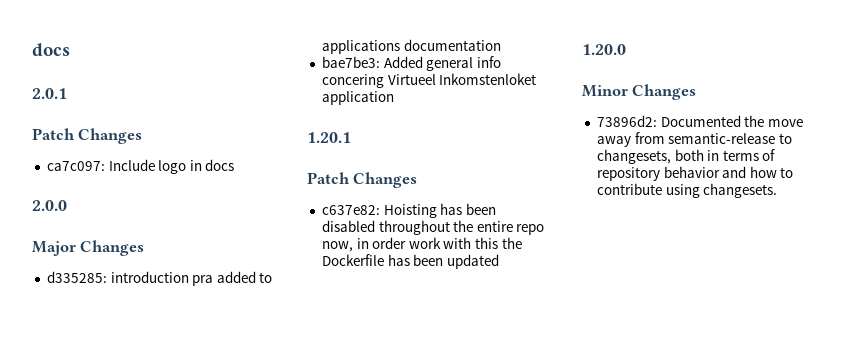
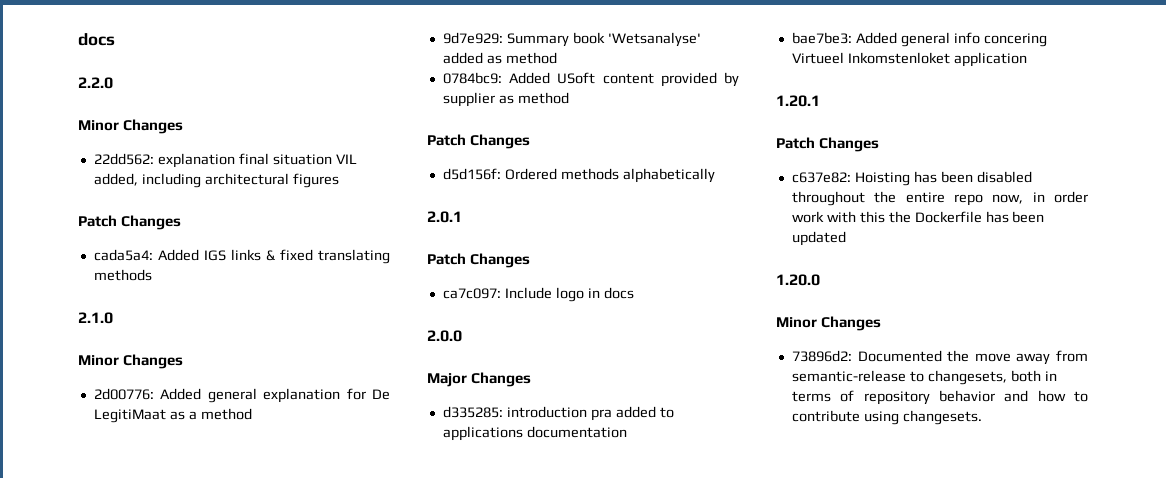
[32,43,70,57] docs -> [78,33,115,46] [78,77,113,89] [78,119,184,134] [93,153,357,168] [93,173,339,188] [78,215,182,230] [93,249,390,264] [93,269,152,281] [78,312,113,324] [78,354,184,369] [93,388,391,403] [93,408,252,423] [442,32,701,47] [442,52,557,64] [442,72,739,87] [442,92,569,107] [427,134,531,149] [442,168,715,183] docs // 2.2.0 // Minor Changes // 22dd562: explanation final situation VIL added, including architectural figures // Patch Changes // cada5a4: Added IGS links & fixed translating methods // 2.1.0 // Minor Changes // 2d00776: Added general explanation for De LegitiMaat as a method // 9d7e929: Summary book 'Wetsanalyse' added as method // 0784bc9: Added USoft content provided by supplier as method // Patch Changes // d5d156f: Ordered methods alphabetically

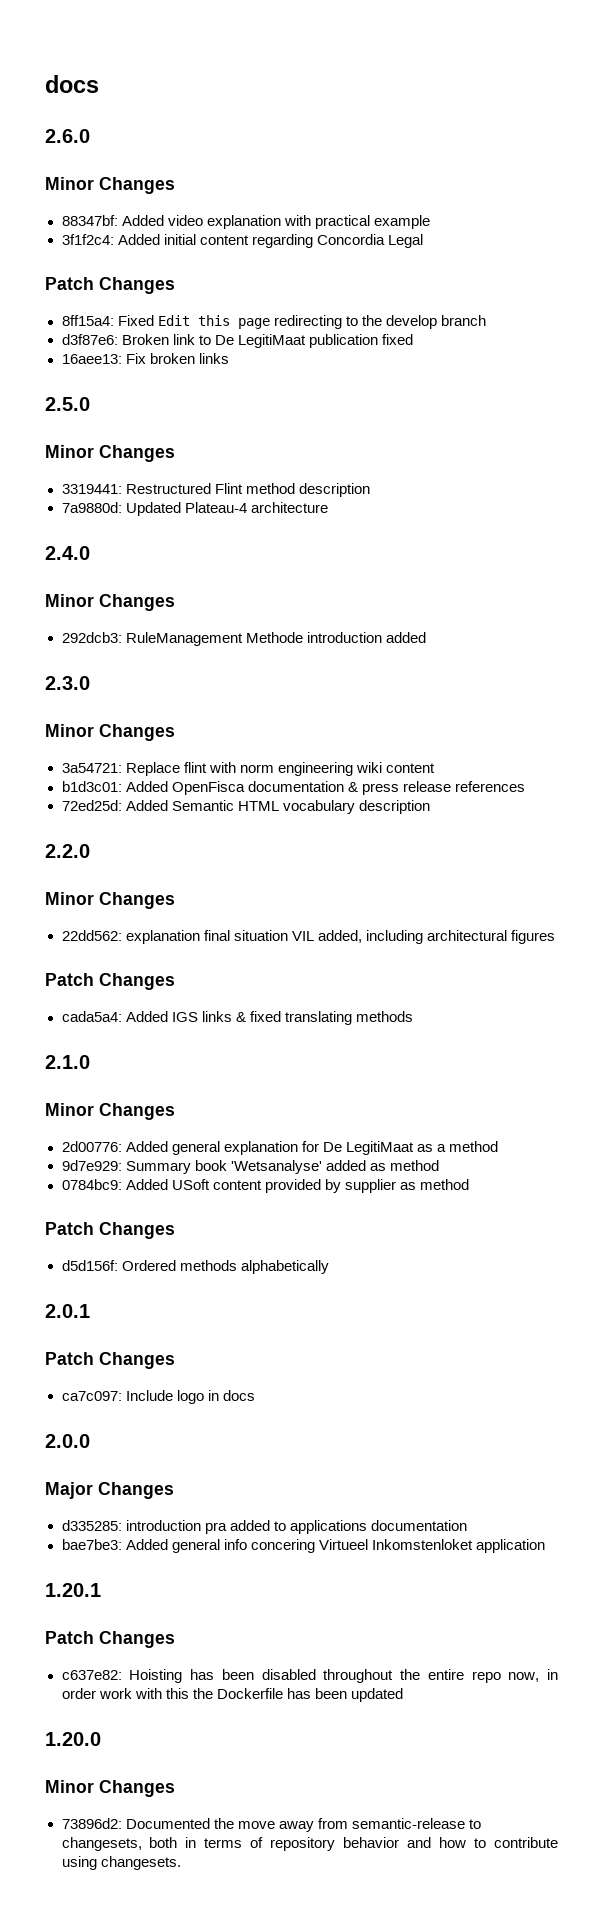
[78,33,115,46] docs -> [45,75,99,93] [45,129,90,143] [45,177,175,194] [61,215,430,229] [61,234,423,248] [45,277,175,294] [61,315,486,329] [61,334,413,348] [61,353,229,364] [45,397,90,411] [45,445,175,462] [61,483,370,497] [61,502,328,516] [45,546,90,560] [45,594,175,611] [61,632,426,646] [45,676,90,690] [45,724,175,741] [61,762,435,776] [61,781,525,795] [61,800,430,814] docs // 2.6.0 // Minor Changes // 88347bf: Added video explanation with practical example // 3f1f2c4: Added initial content regarding Concordia Legal // Patch Changes // 8ff15a4: Fixed Edit this page redirecting to the develop branch // d3f87e6: Broken link to De LegitiMaat publication fixed // 16aee13: Fix broken links // 2.5.0 // Minor Changes // 3319441: Restructured Flint method description // 7a9880d: Updated Plateau-4 architecture // 2.4.0 // Minor Changes // 292dcb3: RuleManagement Methode introduction added // 2.3.0 // Minor Changes // 3a54721: Replace flint with norm engineering wiki content // b1d3c01: Added OpenFisca documentation & press release references // 72ed25d: Added Semantic HTML vocabulary description

